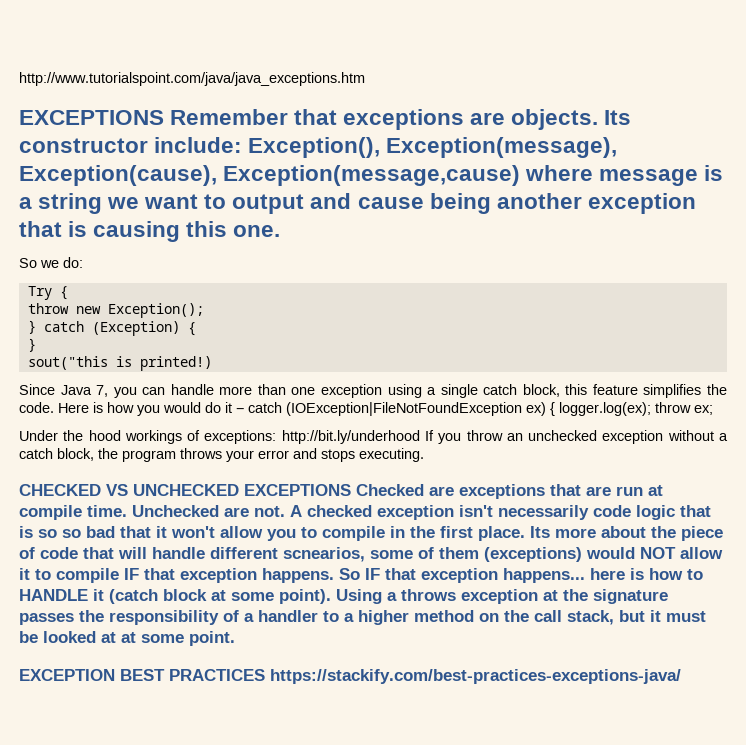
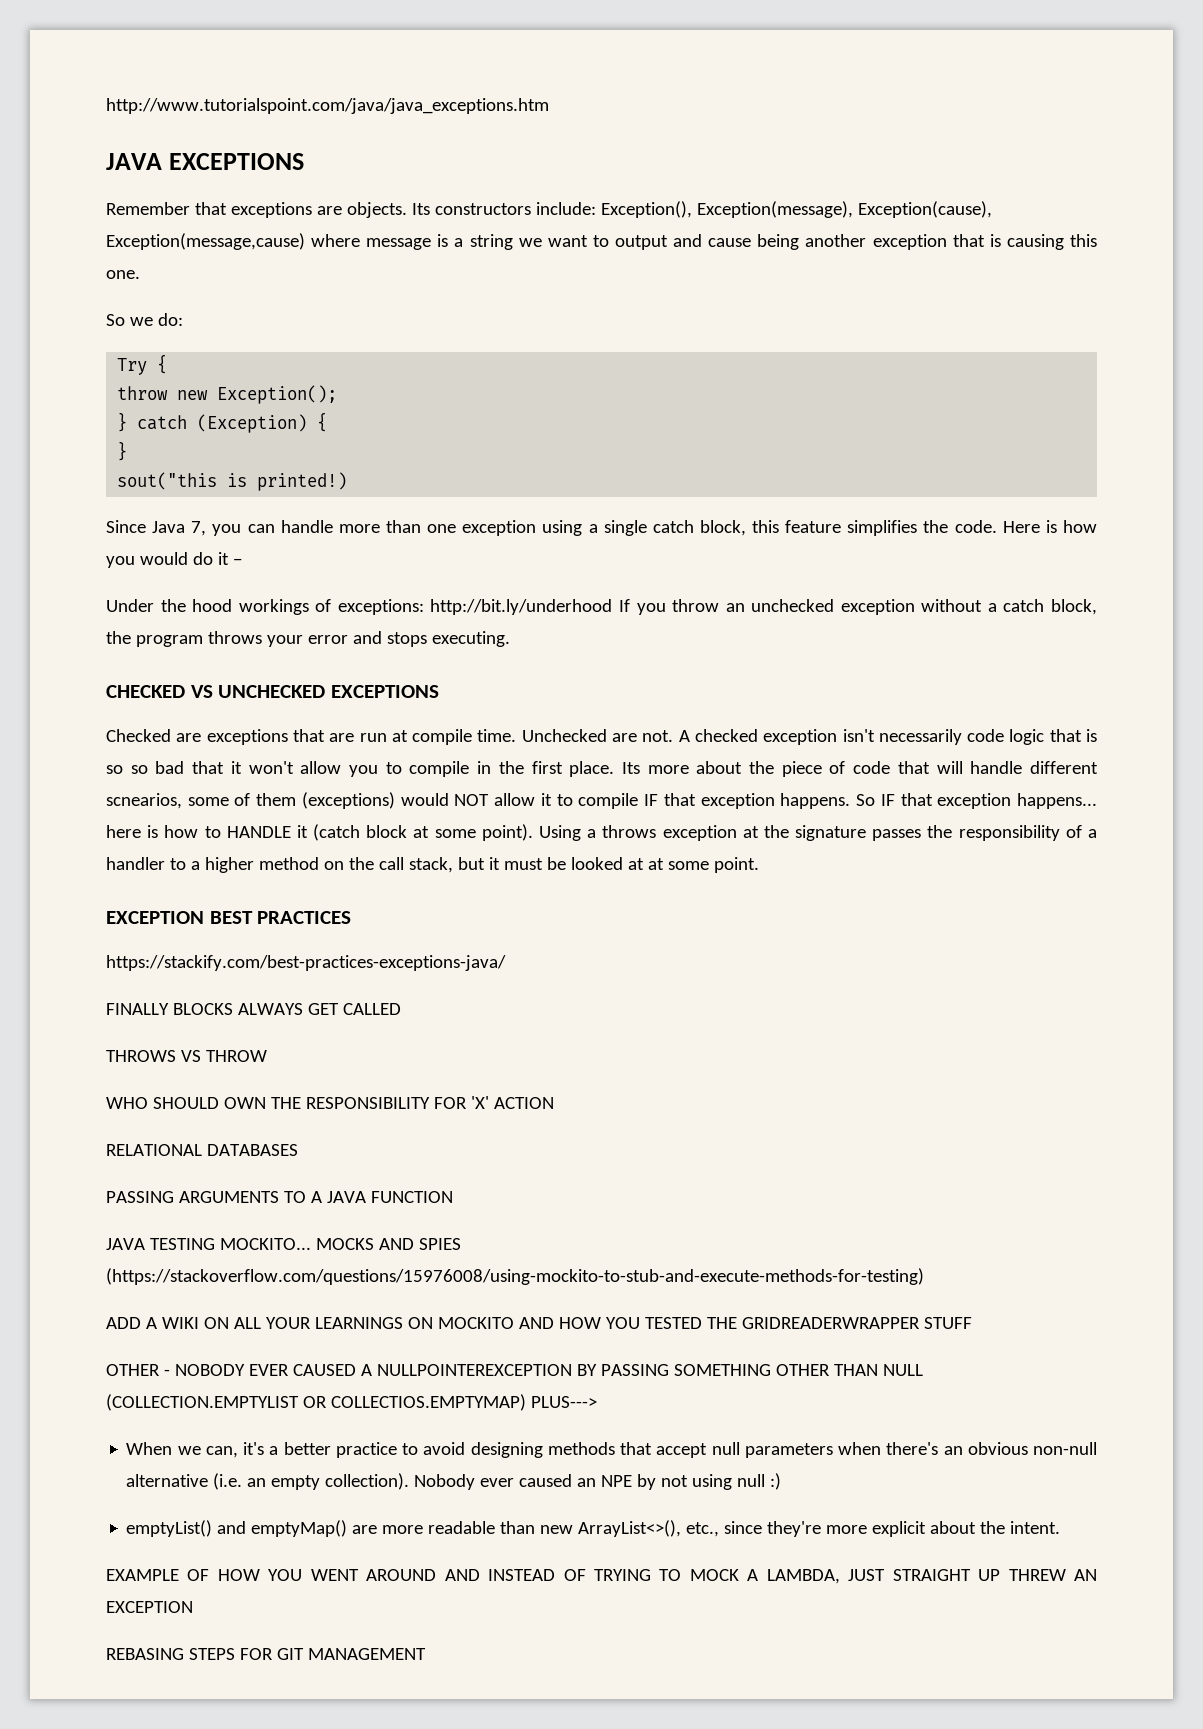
[19,110,164,125] EXCEPTIONS -> [106,153,305,170] JAVA EXCEPTIONS //
[19,138,148,153] constructor -> [434,203,531,215] constructors
[248,402,713,416] catch (IOException|FileNotFoundException ex) { logger.log(ex); throw ex; -> (242, 561) none
(351, 490) none -> (439, 691) //
(265, 675) none -> (352, 917) //
(681, 676) none -> [106,1003,401,1015] [106,1050,267,1062] [106,1096,554,1109] [106,1144,298,1156] [106,1191,453,1203] [106,1238,461,1250] [106,1268,924,1285] [106,1317,972,1329] [106,1364,923,1376] [106,1394,597,1411] [126,1442,1097,1458] [126,1473,782,1490] [126,1520,1061,1537] [106,1569,1097,1584] [106,1601,193,1613] [106,1648,426,1660] // FINALLY BLOCKS ALWAYS GET CALLED // THROWS VS THROW // WHO SHOULD OWN THE RESPONSIBILITY FOR 'X' ACTION // RELATIONAL DATABASES // PASSING ARGUMENTS TO A JAVA FUNCTION // JAVA TESTING MOCKITO... MOCKS AND SPIES (https://stackoverflow.com/questions/15976008/using-mockito-to-stub-and-execute-methods-for-testing) // ADD A WIKI ON ALL YOUR LEARNINGS ON MOCKITO AND HOW YOU TESTED THE GRIDREADERWRAPPER STUFF // OTHER - NOBODY EVER CAUSED A NULLPOINTEREXCEPTION BY PASSING SOMETHING OTHER THAN NULL (COLLECTION.EMPTYLIST OR COLLECTIOS.EMPTYMAP) PLUS---> // When we can, it's a better practice to avoid designing methods that accept null parameters when there's an obvious non-null alternative (i.e. an empty collection). Nobody ever caused an NPE by not using null :) // emptyList() and emptyMap() are more readable than new ArrayList<>(), etc., since they're more explicit about the intent. // EXAMPLE OF HOW YOU WENT AROUND AND INSTEAD OF TRYING TO MOCK A LAMBDA, JUST STRAIGHT UP THREW AN EXCEPTION // REBASING STEPS FOR GIT MANAGEMENT

